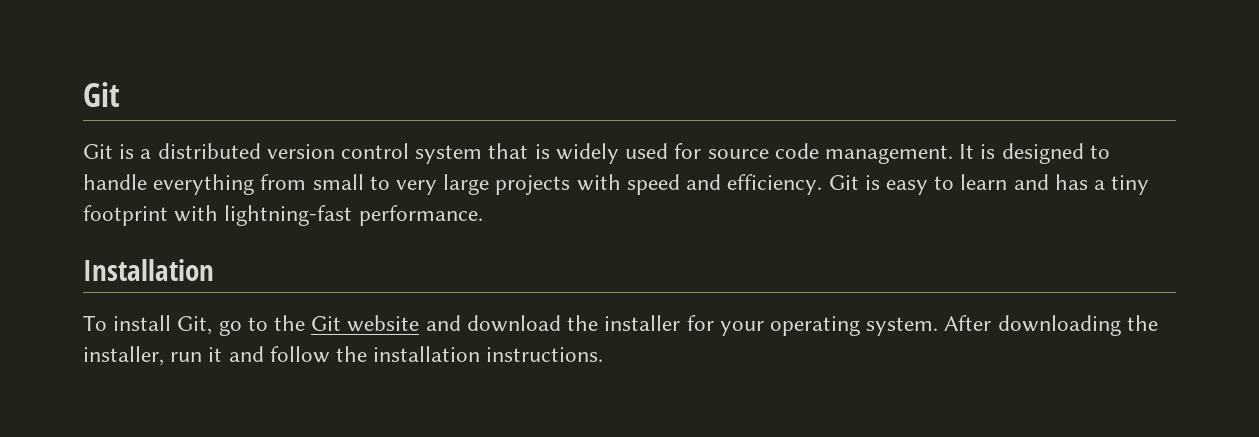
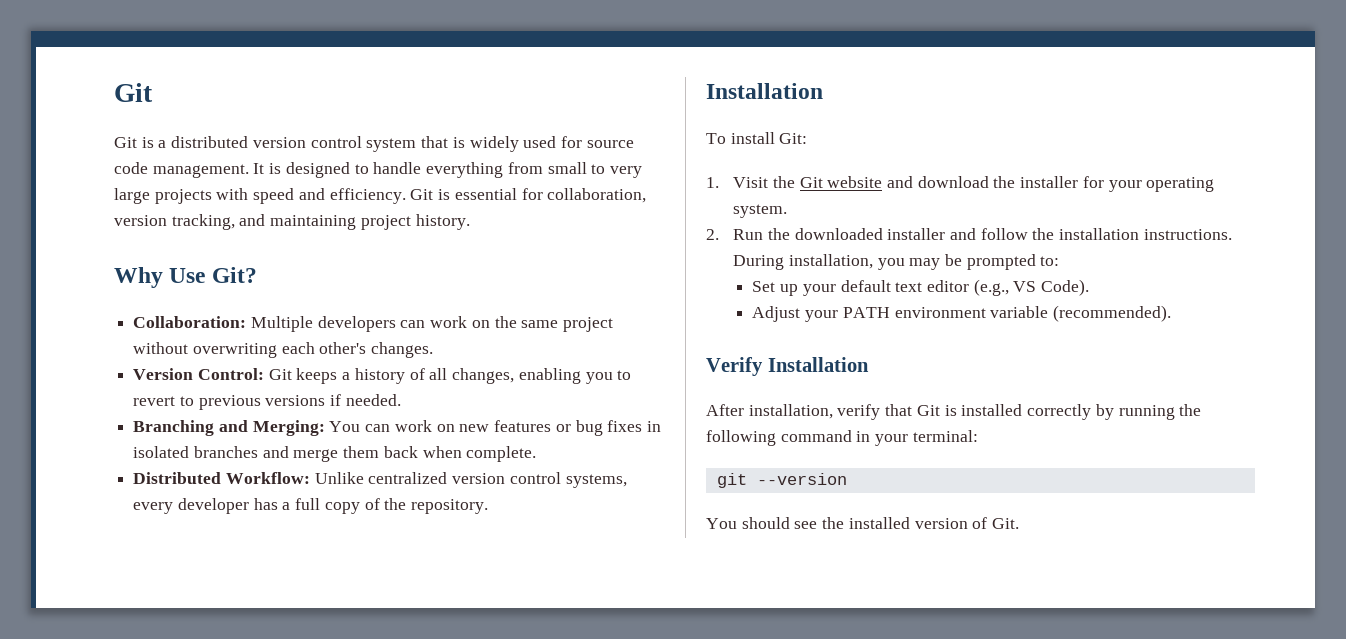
[885,174,1150,195] [83,205,483,226] easy to learn and has a tiny footprint with lightning-fast performance. -> [454,188,647,203] [114,214,470,230] [114,267,257,288] [133,316,614,332] [133,342,434,358] [133,368,632,384] [133,394,401,410] [133,420,661,436] [133,446,537,462] [133,472,627,488] [133,498,489,514] essential for collaboration, version tracking, and maintaining project history. // Why Use Git? // Collaboration: Multiple developers can work on the same project without overwriting each other's changes. // Version Control: Git keeps a history of all changes, enabling you to revert to previous versions if needed. // Branching and Merging: You can work on new features or bug fixes in isolated branches and merge them back when complete. // Distributed Workflow: Unlike centralized version control systems, every developer has a full copy of the repository.
[177,316,268,336] Git, go to -> [779,133,808,144] [706,177,769,188] Git: // 1. Visit
[944,315,1158,336] [83,346,223,366] After downloading the installer, run it -> [706,228,946,240] // 2. Run the downloaded installer
(604, 354) none -> [733,254,1060,270] [752,279,1090,296] [752,305,1172,322] [706,357,869,376] [706,404,1202,420] [706,430,978,446] [716,473,847,488] [706,517,1020,529] During installation, you may be prompted to: // Set up your default text editor (e.g., VS Code). // Adjust your PATH environment variable (recommended). // Verify Installation // After installation, verify that Git is installed correctly by running the following command in your terminal: // git --version // You should see the installed version of Git.

